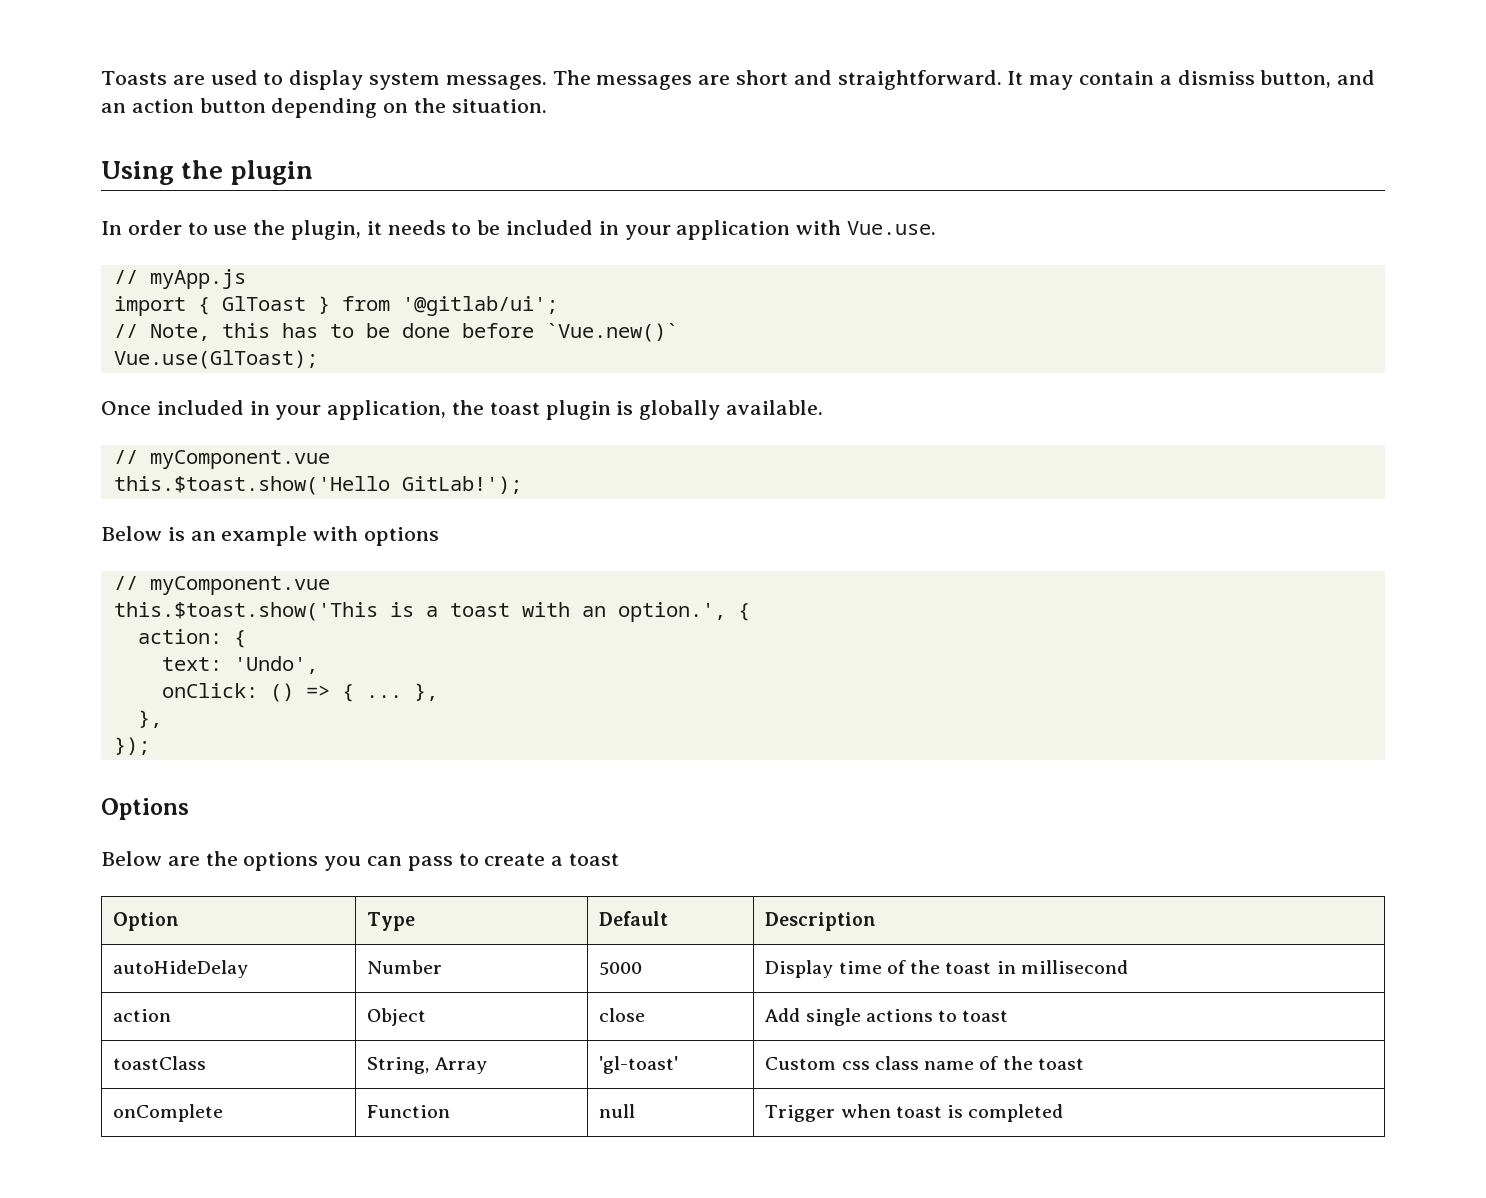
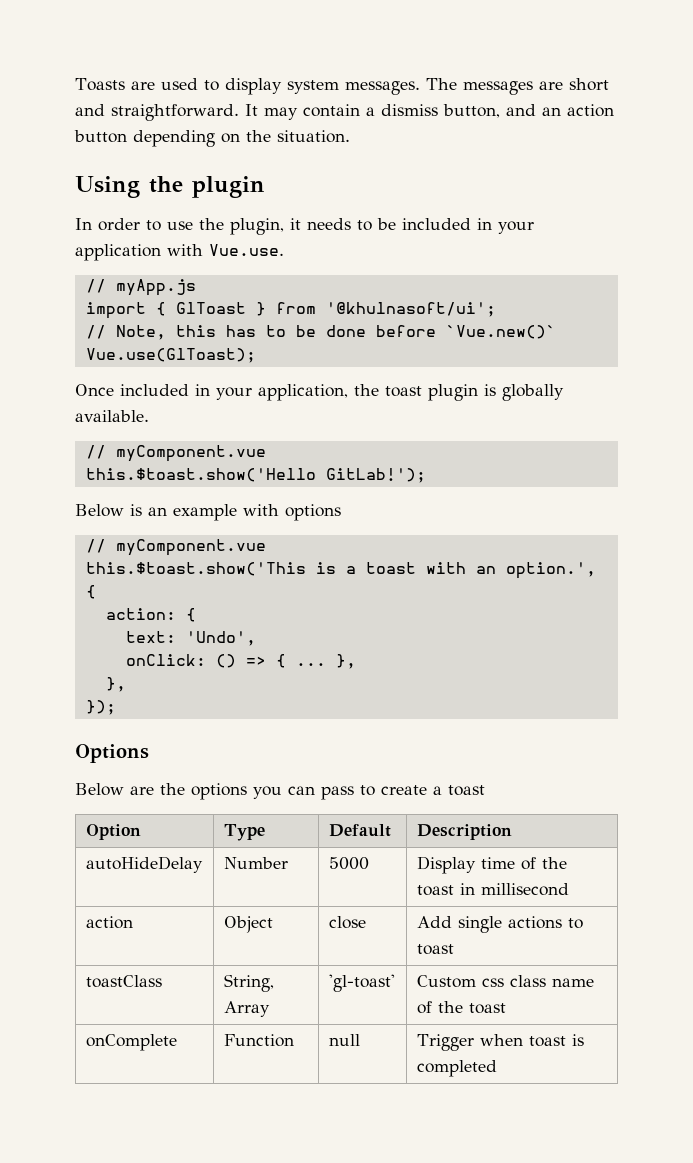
[401,296,558,316] '@gitlab/ui'; -> [325,302,496,317] '@khulnasoft/ui';

